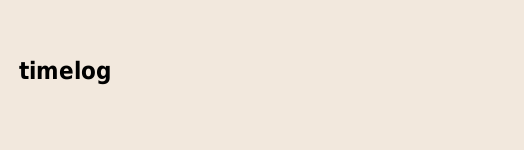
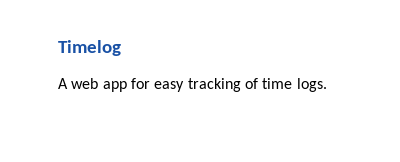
[19,60,111,85] timelog -> [58,40,121,56] [58,78,327,92] Timelog // A web app for easy tracking of time logs.

